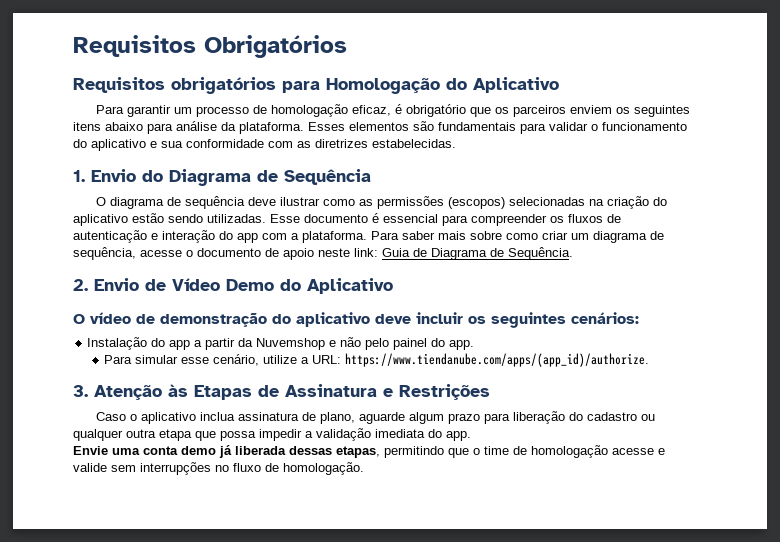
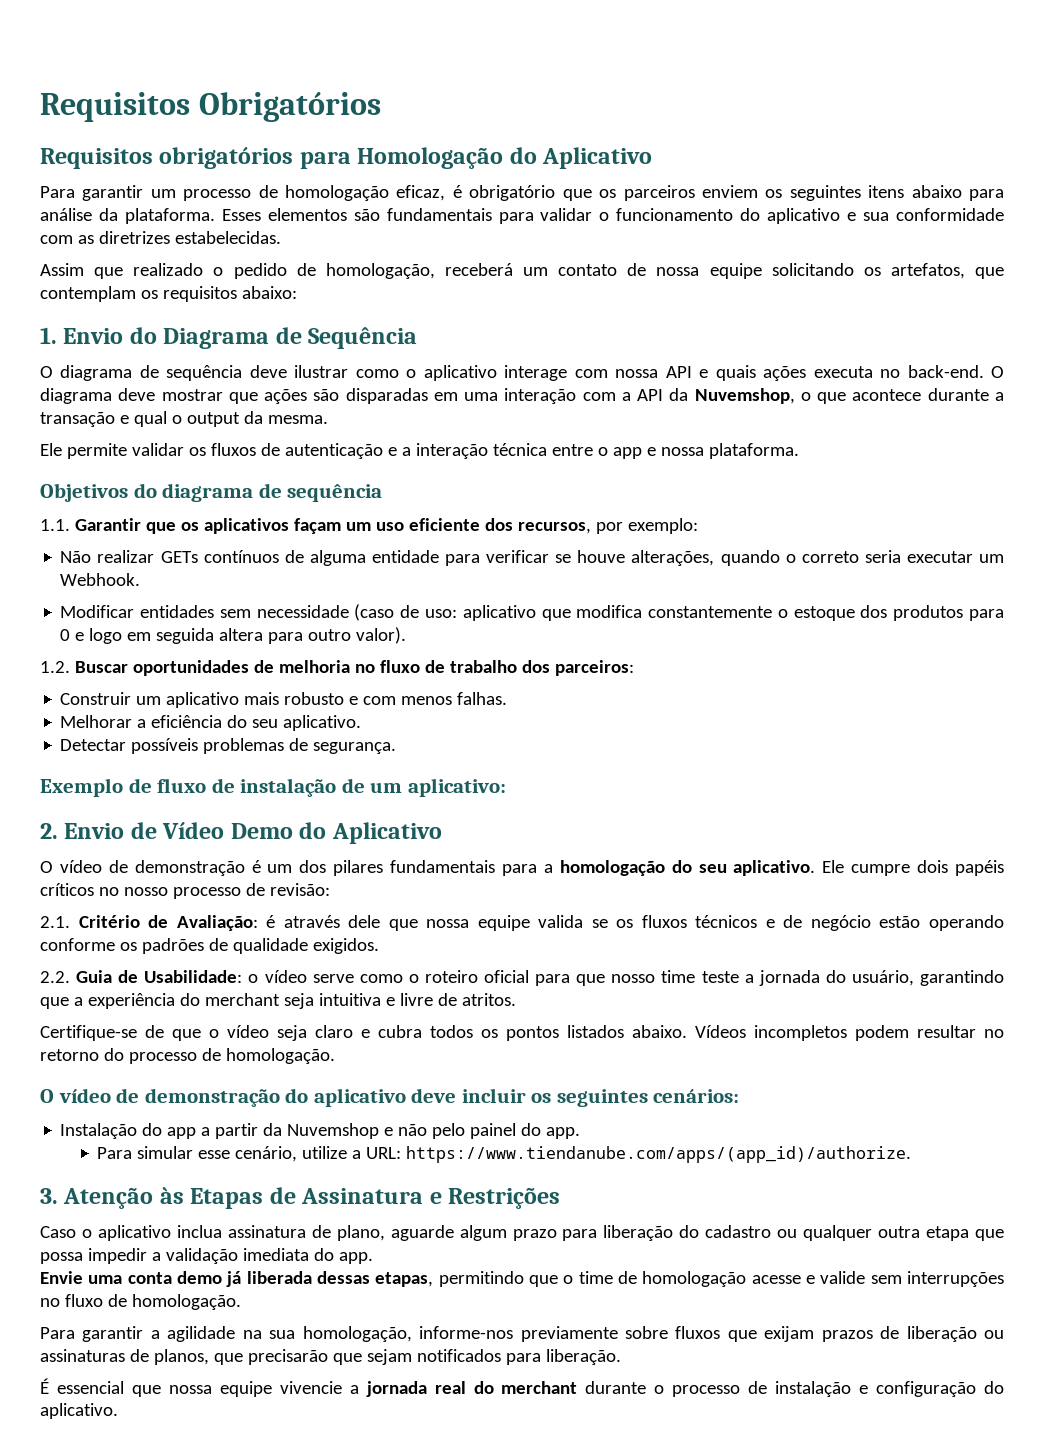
(456, 143) none -> [40,263,1004,279] [40,286,297,302] // Assim que realizado o pedido de homologação, receberá um contato de nossa equipe solicitando os artefatos, que contemplam os requisitos abaixo:
[359,196,668,209] [73,213,547,226] as permissões (escopos) selecionadas na criação do aplicativo estão sendo utilizadas. Esse documento é essencial para compreender -> [406,365,1005,381] [40,388,1005,404] [40,411,328,427] [40,443,184,459] o aplicativo interage com nossa API e quais ações executa no back-end. O diagrama deve mostrar que ações são disparadas em uma interação com a API da Nuvemshop, o que acontece durante a transação e qual o output da mesma. // Ele permite validar
[162,230,664,243] [73,247,573,260] interação do app com a plataforma. Para saber mais sobre como criar um diagrama de sequência, acesse o documento de apoio neste link: Guia de Diagrama de Sequência. -> [401,443,799,459] [40,483,383,502] [40,518,698,534] [60,550,1005,566] [60,573,141,586] [60,604,1004,621] [60,627,407,644] [40,660,634,676] [60,692,508,708] [60,715,362,731] [60,738,397,754] [40,778,506,797] a interação técnica entre o app e nossa plataforma. // Objetivos do diagrama de sequência // 1.1. Garantir que os aplicativos façam um uso eficiente dos recursos, por exemplo: // Não realizar GETs contínuos de alguma entidade para verificar se houve alterações, quando o correto seria executar um Webhook. // Modificar entidades sem necessidade (caso de uso: aplicativo que modifica constantemente o estoque dos produtos para 0 e logo em seguida altera para outro valor). // 1.2. Buscar oportunidades de melhoria no fluxo de trabalho dos parceiros: // Construir um aplicativo mais robusto e com menos falhas. // Melhorar a eficiência do seu aplicativo. // Detectar possíveis problemas de segurança. // Exemplo de fluxo de instalação de um aplicativo:
(393, 286) none -> [40,860,1005,876] [40,883,330,899] [40,915,1004,931] [40,938,379,954] [40,970,1005,986] [40,993,516,1009] [40,1025,1004,1041] [40,1048,335,1064] // O vídeo de demonstração é um dos pilares fundamentais para a homologação do seu aplicativo. Ele cumpre dois papéis críticos no nosso processo de revisão: // 2.1. Critério de Avaliação: é através dele que nossa equipe valida se os fluxos técnicos e de negócio estão operando conforme os padrões de qualidade exigidos. // 2.2. Guia de Usabilidade: o vídeo serve como o roteiro oficial para que nosso time teste a jornada do usuário, garantindo que a experiência do merchant seja intuitiva e livre de atritos. // Certifique-se de que o vídeo seja claro e cubra todos os pontos listados abaixo. Vídeos incompletos podem resultar no retorno do processo de homologação.
(364, 468) none -> [40,1326,1004,1342] [40,1349,621,1365] [40,1378,1005,1397] [40,1403,118,1419] // Para garantir a agilidade na sua homologação, informe-nos previamente sobre fluxos que exijam prazos de liberação ou assinaturas de planos, que precisarão que sejam notificados para liberação. // É essencial que nossa equipe vivencie a jornada real do merchant durante o processo de instalação e configuração do aplicativo.

